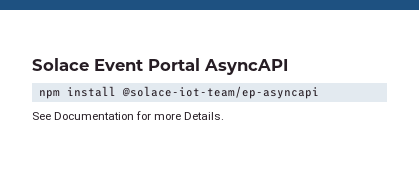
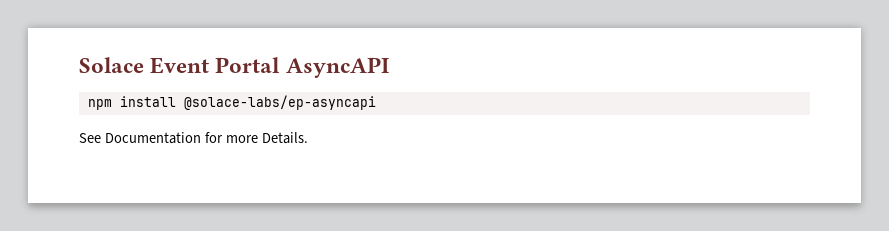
[121,86,319,99] @solace-iot-team/ep-asyncapi -> [183,95,376,110] @solace-labs/ep-asyncapi

